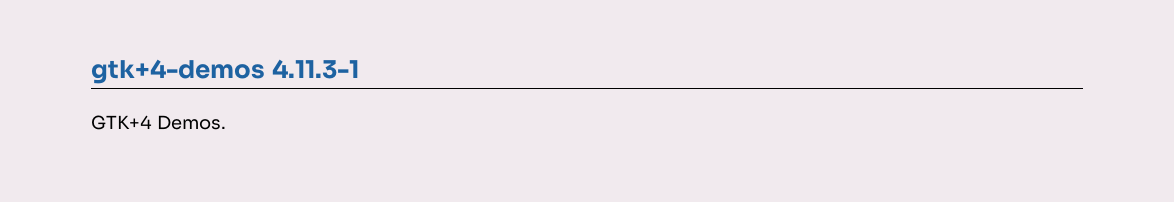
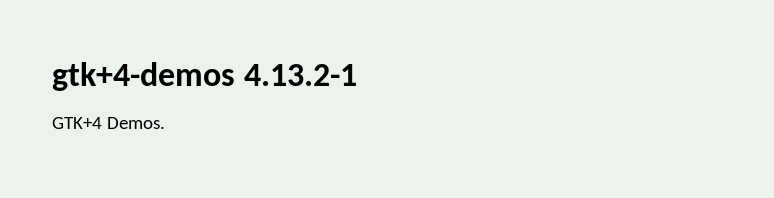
[271,59,359,79] 4.11.3-1 -> [244,64,358,86] 4.13.2-1

